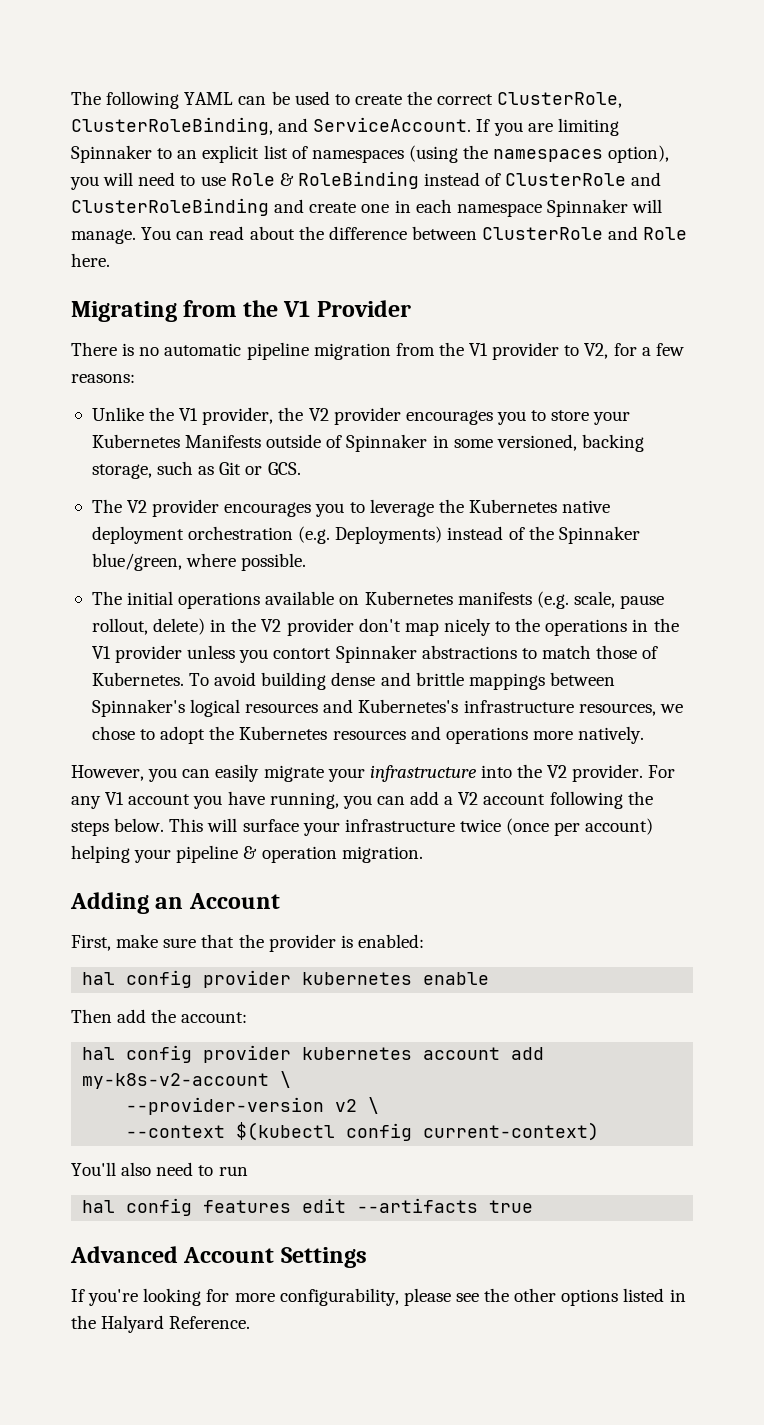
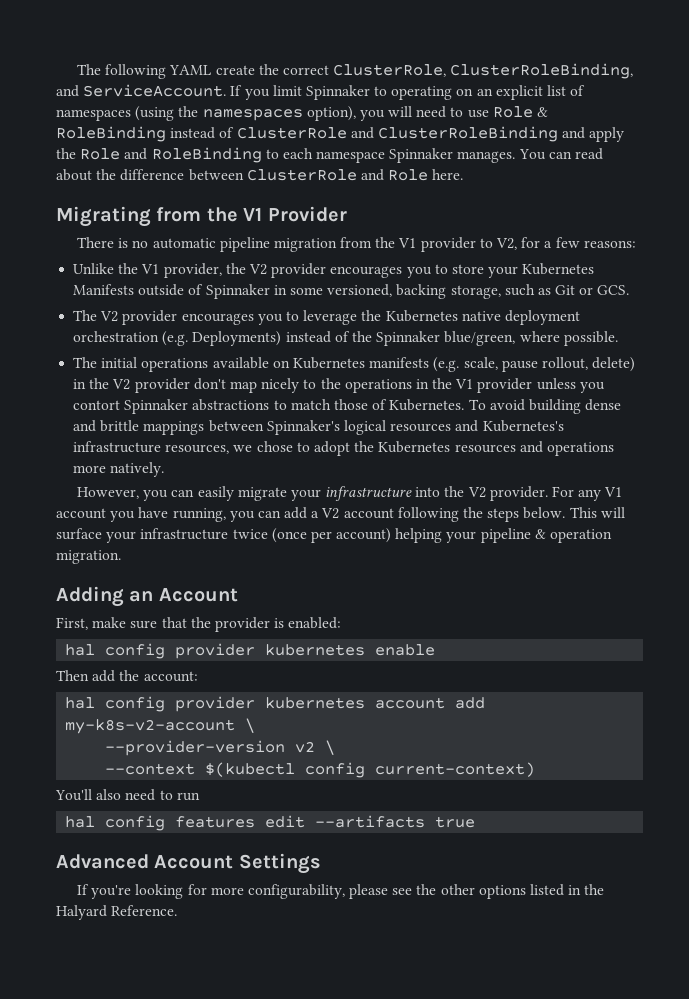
[238,91,350,105] can be used to -> (212, 70) none
[527,118,619,136] [71,145,173,163] are limiting Spinnaker to -> [272,85,474,100] limit Spinnaker to operating on
[309,200,411,213] create one in -> [589,127,625,142] [56,147,279,163] apply the Role and RoleBinding to
[632,199,663,213] [71,229,136,244] will manage. -> [457,151,516,163] manages.

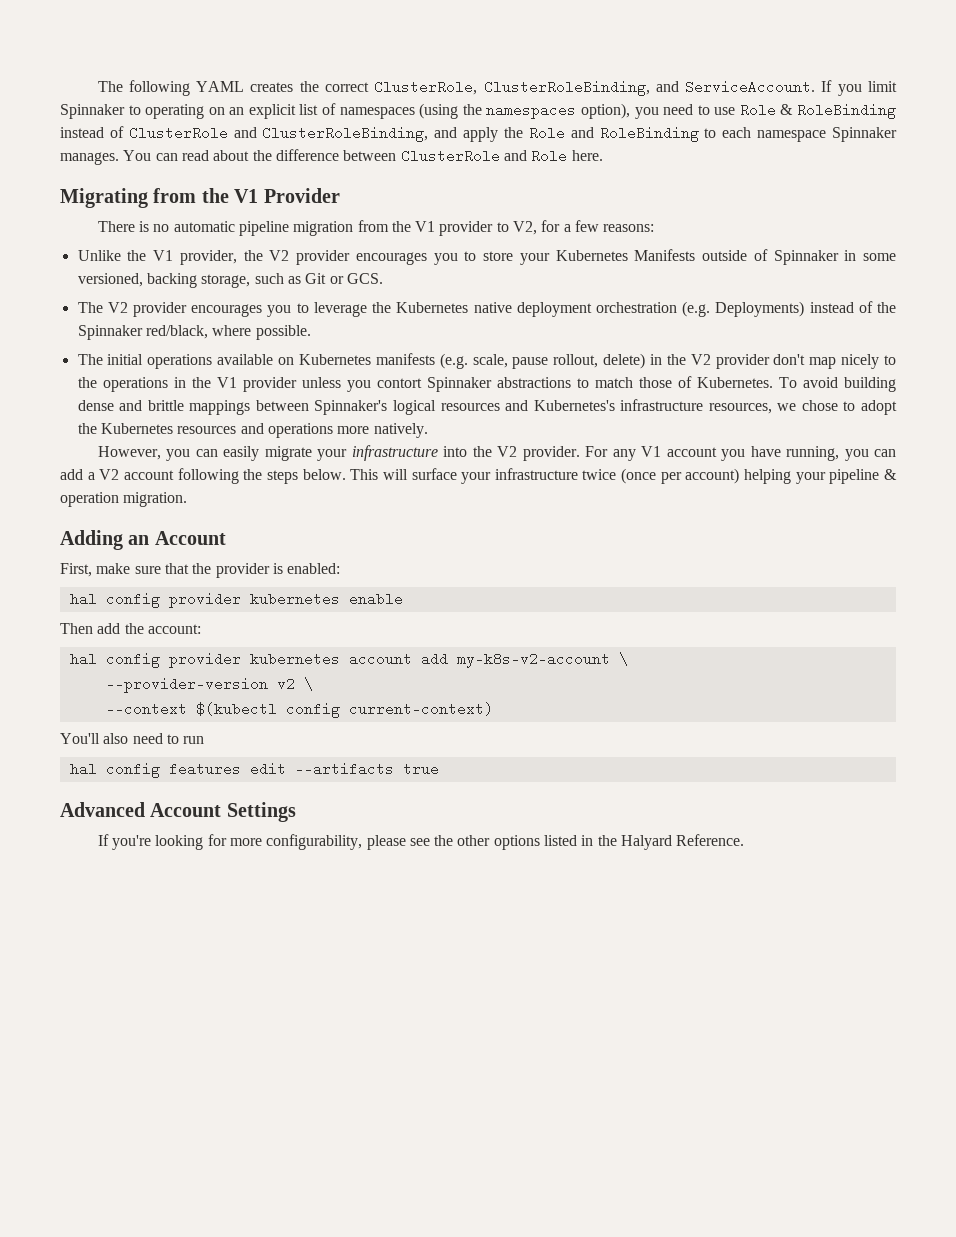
[215,65,255,75] create -> [250,82,294,92] creates
[388,106,413,117] will -> (659, 113) none
[377,126,558,142] ClusterRoleBinding -> [262,126,429,142] ClusterRoleBinding,
[444,331,516,346] blue/green, -> [145,325,208,339] red/black,

